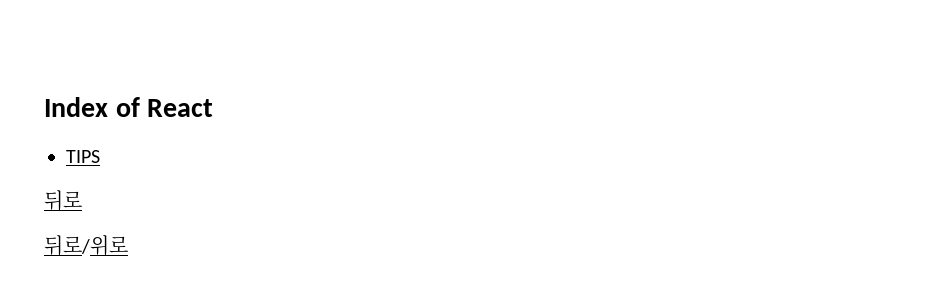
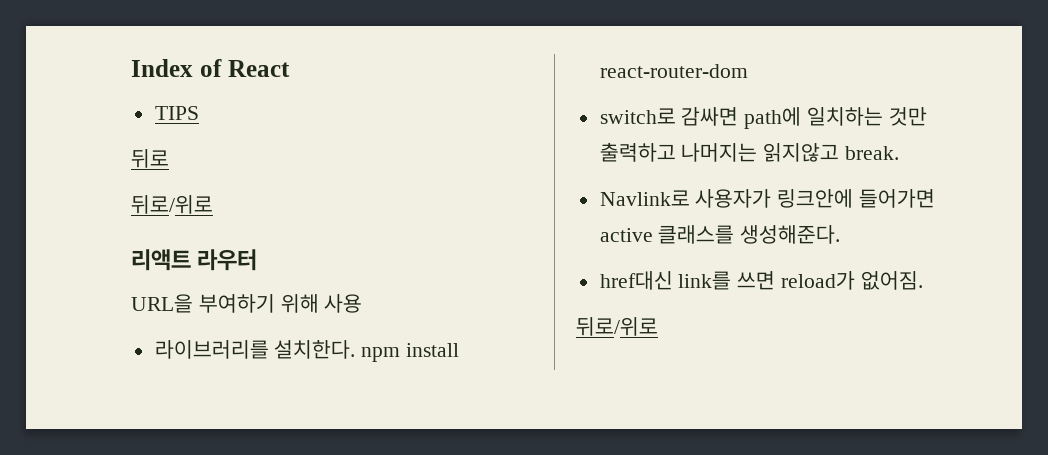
(128, 245) none -> [131,249,258,271] [131,294,363,313] [154,340,460,362] [599,64,748,78] [599,107,927,129] [599,142,900,162] [599,189,936,208] [599,225,841,244] [599,271,923,290] [576,317,658,336] // 리액트 라우터 // URL을 부여하기 위해 사용 // 라이브러리를 설치한다. npm install react-router-dom // switch로 감싸면 path에 일치하는 것만 출력하고 나머지는 읽지않고 break. // Navlink로 사용자가 링크안에 들어가면 active 클래스를 생성해준다. // href대신 link를 쓰면 reload가 없어짐. // 뒤로/위로

